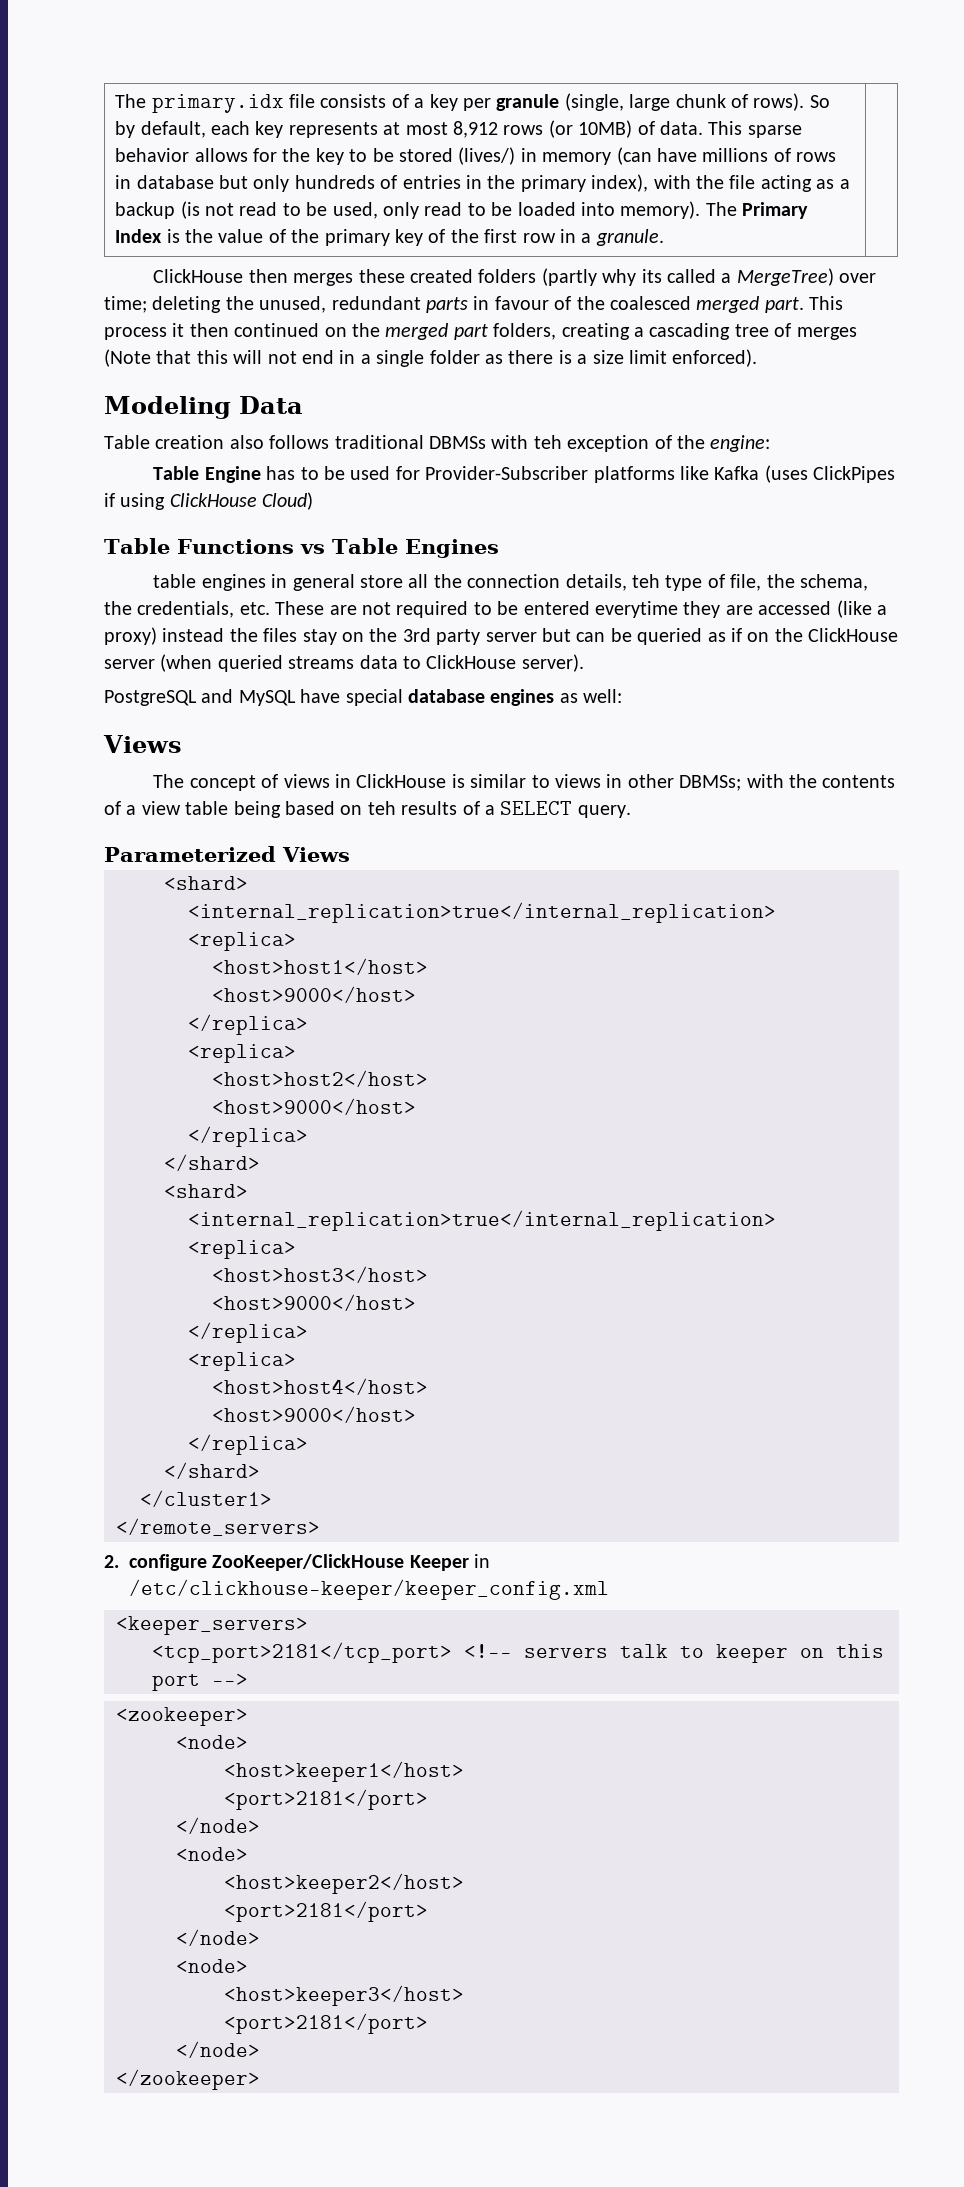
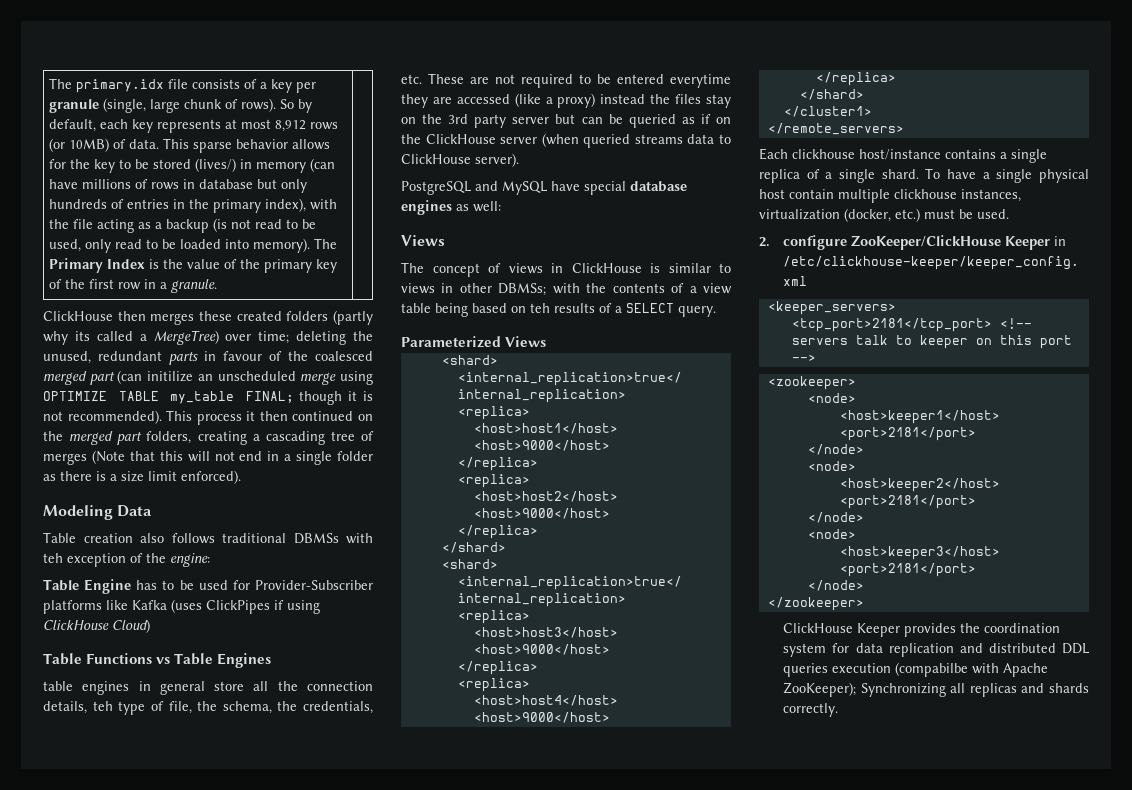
[764,297,804,313] part. -> [89,370,373,385] [43,391,373,405] [43,410,162,424] part (can initilize an unscheduled merge using OPTIMIZE TABLE my_table FINAL; though it is not recommended).
(320, 1527) none -> [759,148,1047,163] [759,168,1089,183] [759,189,1021,203] [759,208,1009,222] // Each clickhouse host/instance contains a single replica of a single shard. To have a single physical host contain multiple clickhouse instances, virtualization (docker, etc.) must be used.
(260, 2079) none -> [783,623,1061,637] [783,643,1089,657] [783,662,1049,677] [783,682,1089,697] [783,703,839,717] // ClickHouse Keeper provides the coordination system for data replication and distributed DDL queries execution (compabilbe with Apache ZooKeeper); Synchronizing all replicas and shards correctly.

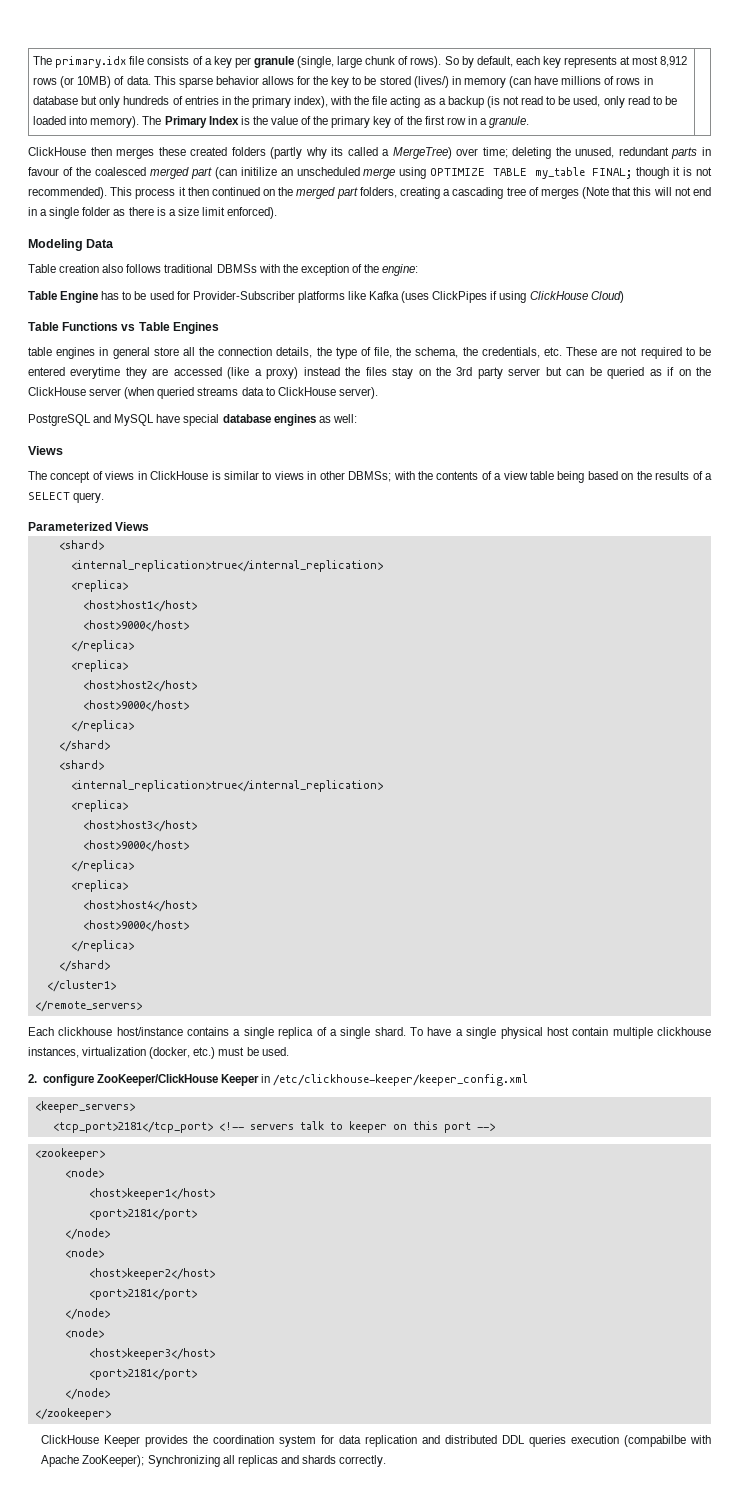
[43,553,63,563] teh -> [282,264,298,273] the
[92,701,113,711] teh -> [316,347,332,356] the
[530,303,550,313] teh -> [636,471,652,480] the

